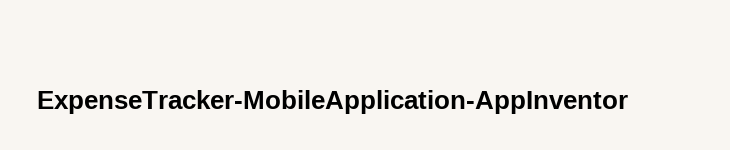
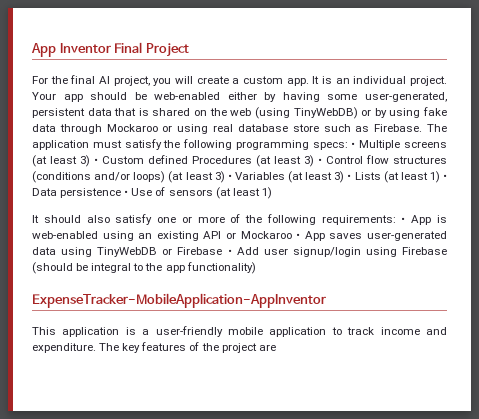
[37,90,628,114] ExpenseTracker-MobileApplication-AppInventor -> [31,42,189,57] [32,75,448,86] [32,92,447,102] [32,107,448,119] [32,124,447,134] [32,139,447,150] [32,155,447,167] [32,171,447,183] [32,187,272,199] [32,214,448,225] [32,231,448,241] [32,247,448,257] [32,262,256,274] [32,293,326,308] [32,326,447,337] [32,342,276,353] App Inventor Final Project // For the final AI project, you will create a custom app. It is an individual project. Your app should be web-enabled either by having some user-generated, persistent data that is shared on the web (using TinyWebDB) or by using fake data through Mockaroo or using real database store such as Firebase. The application must satisfy the following programming specs: • Multiple screens (at least 3) • Custom defined Procedures (at least 3) • Control flow structures (conditions and/or loops) (at least 3) • Variables (at least 3) • Lists (at least 1) • Data persistence • Use of sensors (at least 1) // It should also satisfy one or more of the following requirements: • App is web-enabled using an existing API or Mockaroo • App saves user-generated data using TinyWebDB or Firebase • Add user signup/login using Firebase (should be integral to the app functionality) // ExpenseTracker-MobileApplication-AppInventor // This application is a user-friendly mobile application to track income and expenditure. The key features of the project are

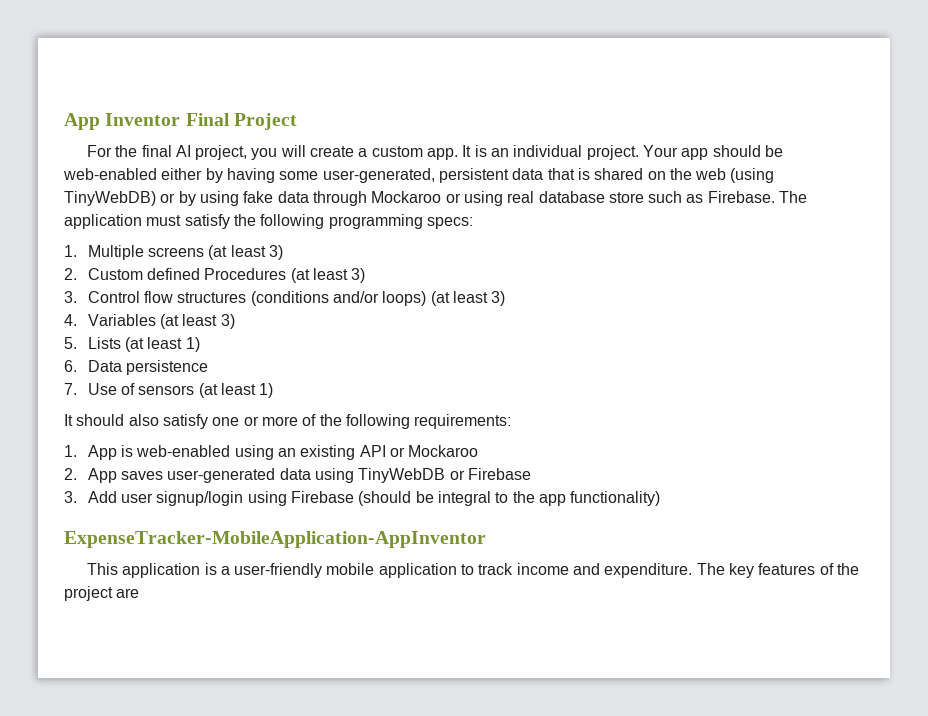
[351,142,356,148] • -> [64,245,77,257] // 1.
[94,158,98,164] • -> [64,268,77,280] // 2.
[318,158,322,164] • -> [64,291,77,303] // 3.
[227,174,232,180] • -> [64,314,77,326] // 4.
[347,174,352,180] • -> [64,337,77,349] // 5.
[443,174,447,180] • -> [64,360,77,372] // 6.
[124,190,129,196] • -> [64,383,77,395] // 7.
[401,217,406,223] • -> [64,445,77,457] // 1.
[296,233,301,239] • -> [64,468,77,480] // 2.
[227,249,232,255] • -> [64,491,77,503] // 3.

